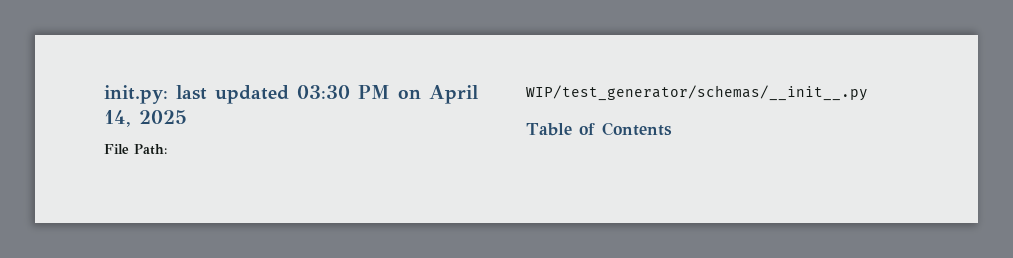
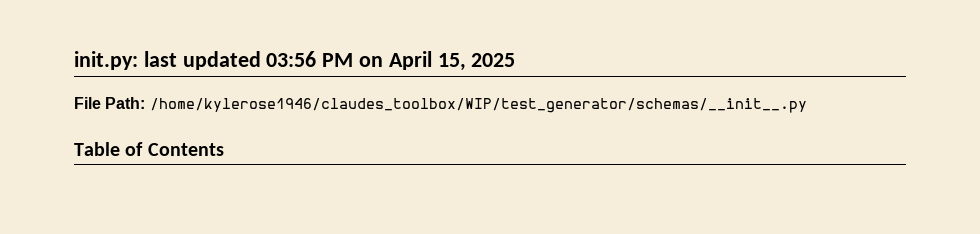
[297,85,350,99] 03:30 -> [266,51,317,67] 03:56
[104,110,131,127] 14, -> [437,53,466,71] 15,
[526,85,868,101] WIP/test_generator/schemas/__init__.py -> [149,98,807,113] /home/kylerose1946/claudes_toolbox/WIP/test_generator/schemas/__init__.py

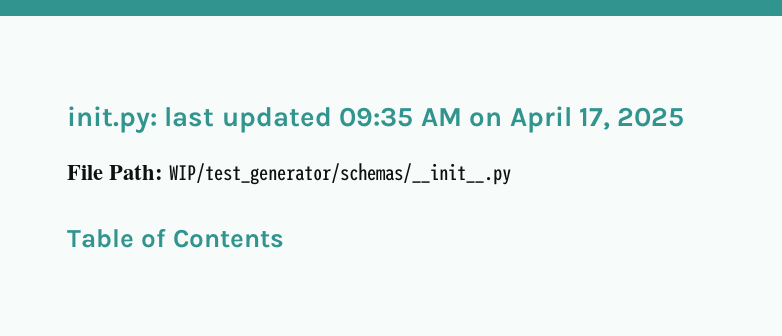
[266,51,354,67] 03:56 PM -> [339,107,462,127] 09:35 AM
[437,53,466,71] 15, -> [578,108,610,130] 17,
[149,98,807,113] /home/kylerose1946/claudes_toolbox/WIP/test_generator/schemas/__init__.py -> [169,163,512,185] WIP/test_generator/schemas/__init__.py

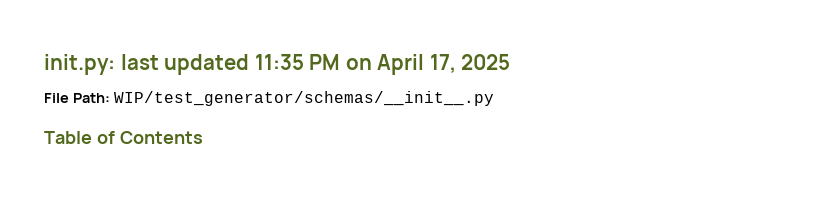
[339,107,462,127] 09:35 AM -> [254,54,341,70] 11:35 PM

